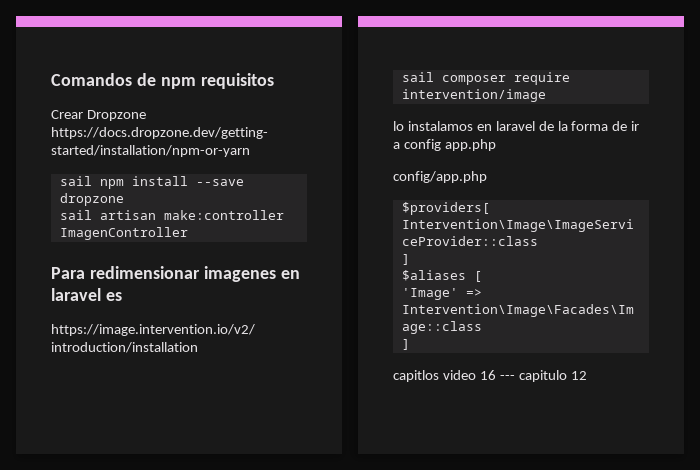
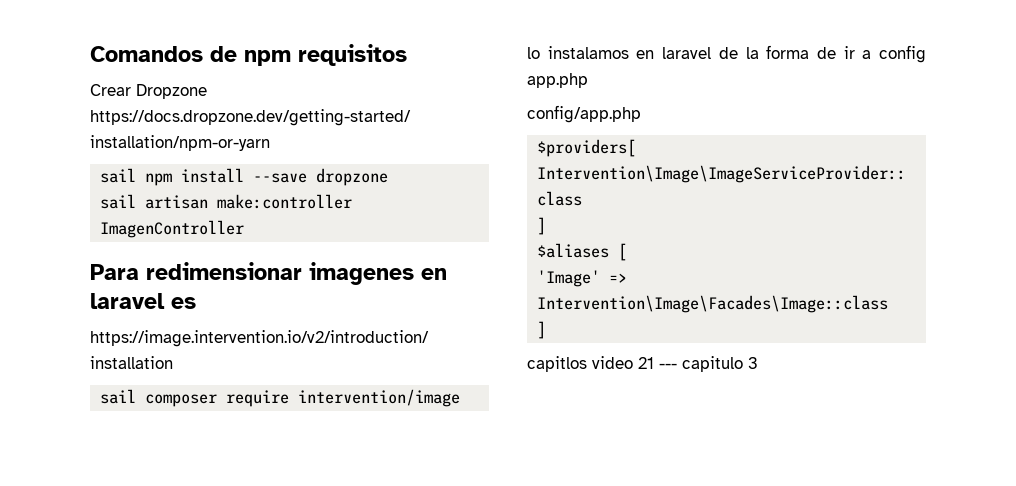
[479,370,496,380] 16 -> [638,357,654,369] 21
[570,371,587,380] 12 -> [748,357,758,369] 3

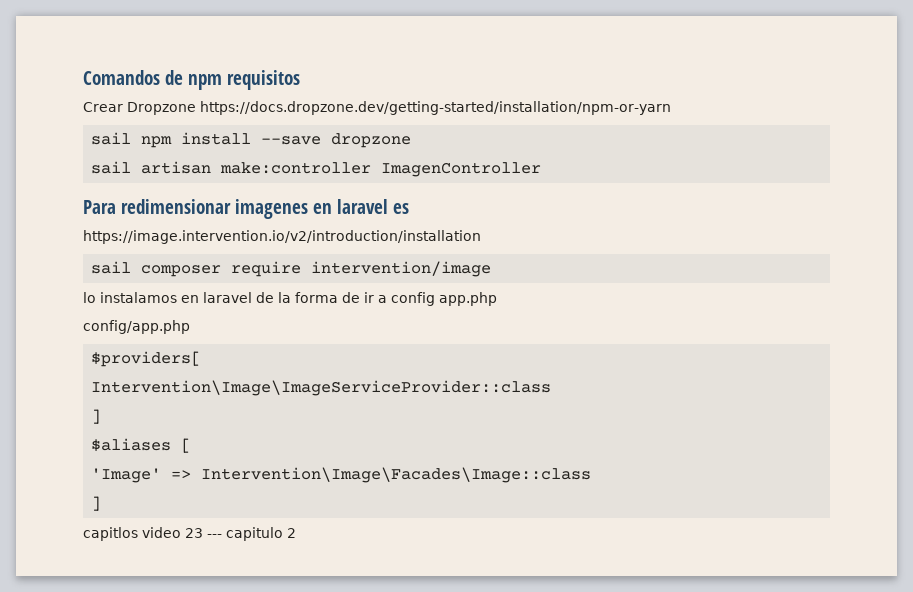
[638,357,654,369] 21 -> [185,528,203,538] 23
[748,357,758,369] 3 -> [287,528,296,538] 2

